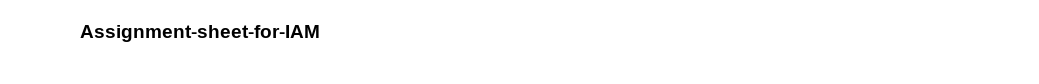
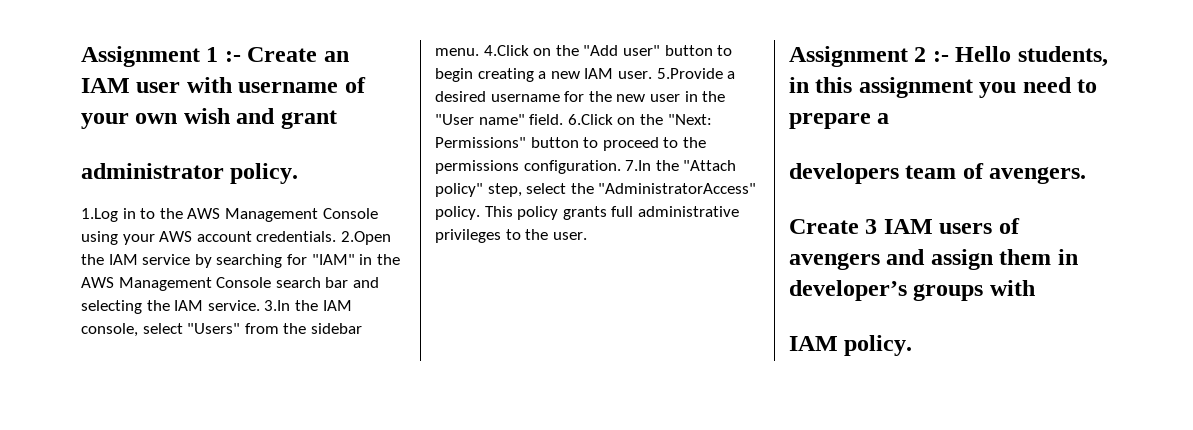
[80,25,320,42] Assignment-sheet-for-IAM -> [81,46,349,67] [81,77,366,93] [81,108,337,129] [81,163,299,184] [81,208,378,222] [81,231,391,245] [81,254,400,268] [81,277,379,291] [81,300,352,314] [81,323,362,337] [435,45,733,56] [435,68,736,82] [435,91,726,102] [435,114,712,125] [435,137,706,151] [435,160,737,174] [435,183,757,197] [435,206,739,220] [435,229,587,243] [789,46,1108,67] [789,77,1098,98] [789,113,890,129] [789,163,1087,184] [789,218,1020,234] [789,249,1078,270] [789,280,1035,301] [789,335,913,356] Assignment 1 :- Create an IAM user with username of your own wish and grant // administrator policy. // 1.Log in to the AWS Management Console using your AWS account credentials. 2.Open the IAM service by searching for "IAM" in the AWS Management Console search bar and selecting the IAM service. 3.In the IAM console, select "Users" from the sidebar menu. 4.Click on the "Add user" button to begin creating a new IAM user. 5.Provide a desired username for the new user in the "User name" field. 6.Click on the "Next: Permissions" button to proceed to the permissions configuration. 7.In the "Attach policy" step, select the "AdministratorAccess" policy. This policy grants full administrative privileges to the user. // Assignment 2 :- Hello students, in this assignment you need to prepare a // developers team of avengers. // Create 3 IAM users of avengers and assign them in developer’s groups with // IAM policy.

